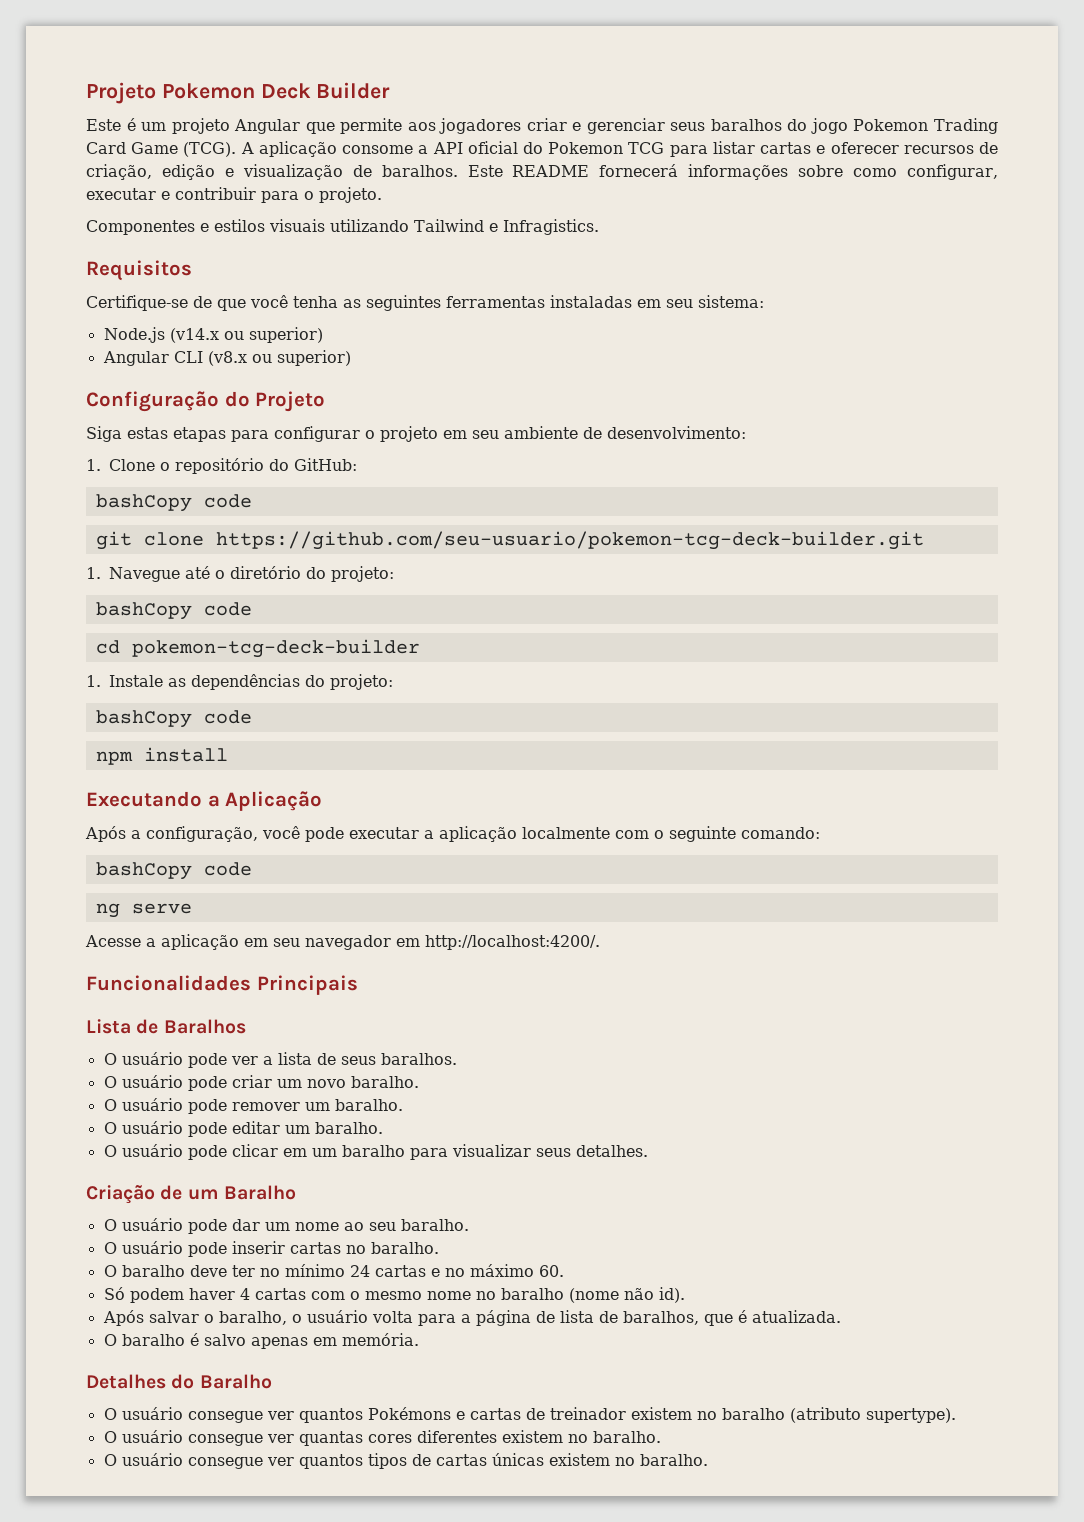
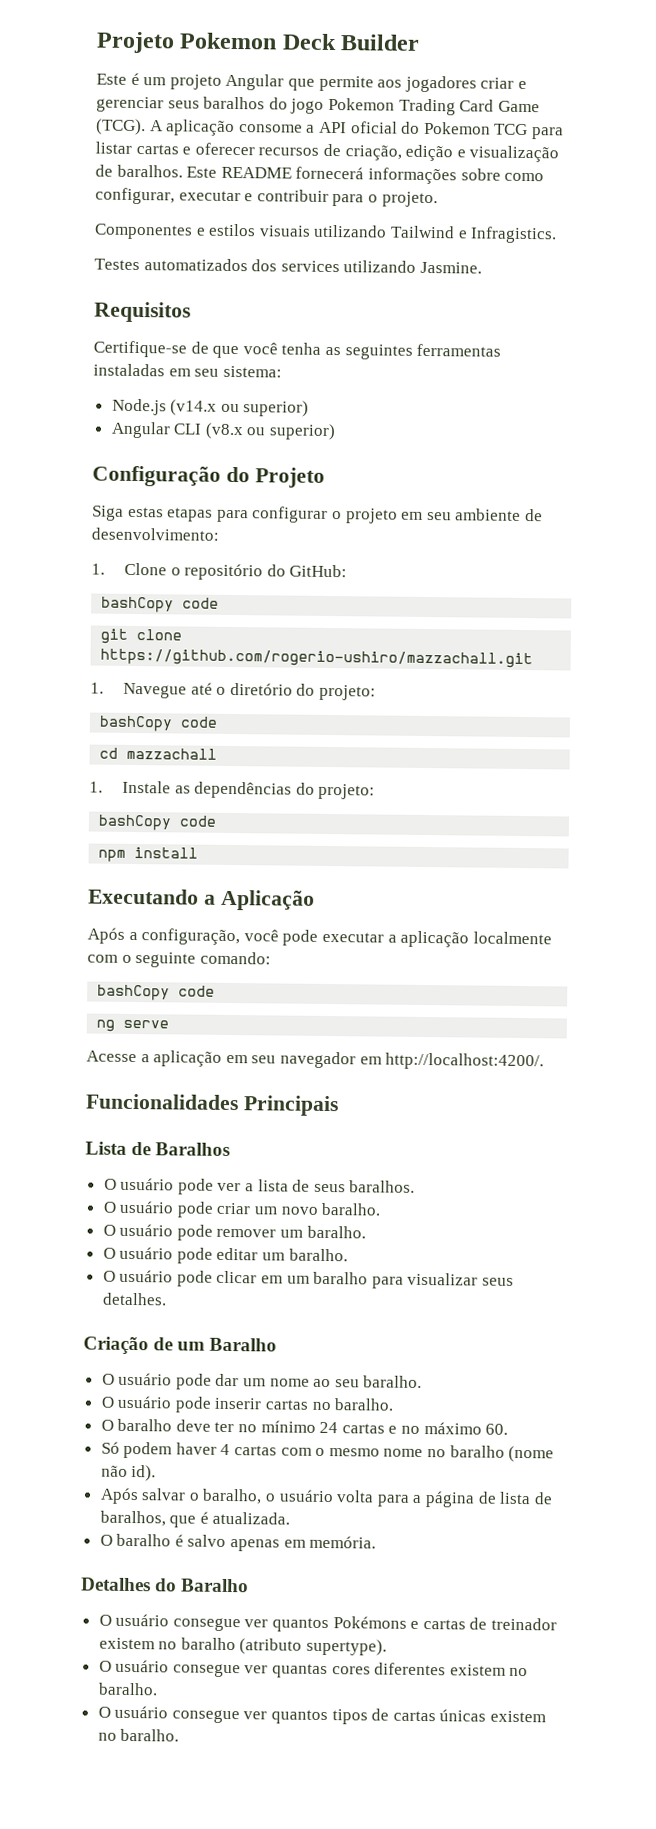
(599, 227) none -> [94,258,482,274] // Testes automatizados dos services utilizando Jasmine.
[215,531,924,550] https://github.com/seu-usuario/pokemon-tcg-deck-builder.git -> [100,648,534,669] https://github.com/rogerio-ushiro/mazzachall.git
[131,639,420,658] pokemon-tcg-deck-builder -> [126,747,218,760] mazzachall

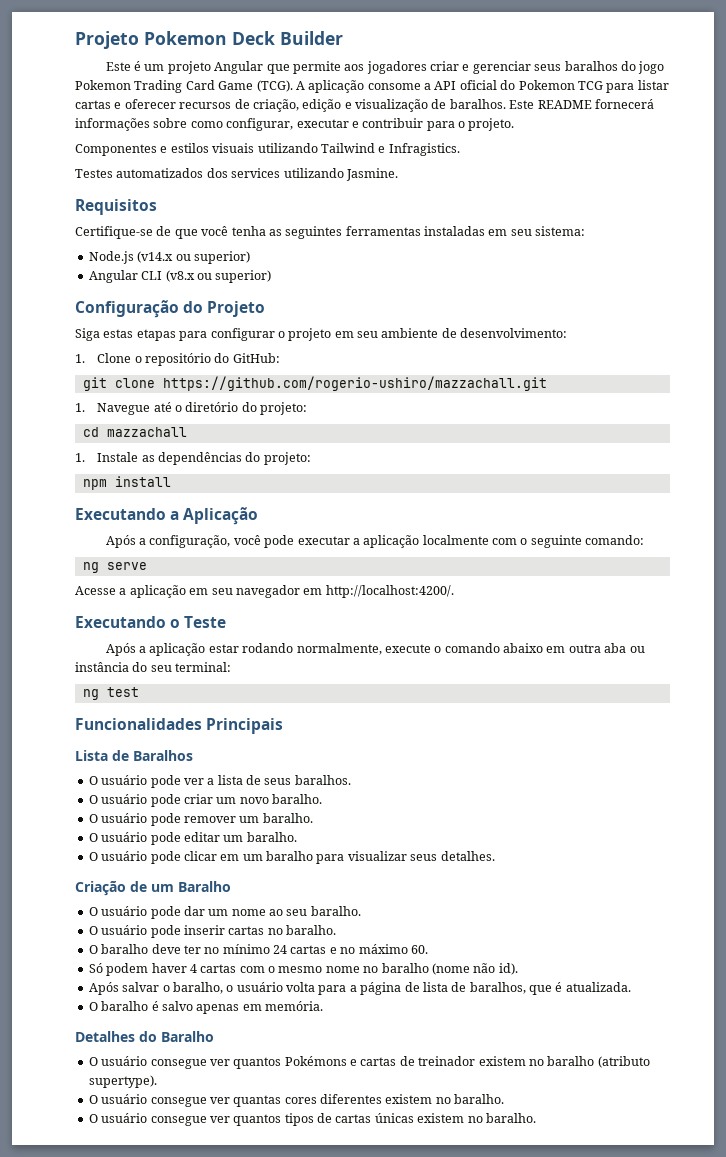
[101,596,220,613] // bashCopy code -> (280, 358) none
[99,715,219,732] // bashCopy code -> (308, 408) none
[98,814,218,831] // bashCopy code -> (311, 458) none
[97,984,216,1001] // bashCopy code -> (645, 540) none
(545, 1061) none -> [75,616,227,628] [105,643,645,656] [75,662,232,672] [82,687,139,700] // Executando o Teste // Após a aplicação estar rodando normalmente, execute o comando abaixo em outra aba ou instância do seu terminal: // ng test

